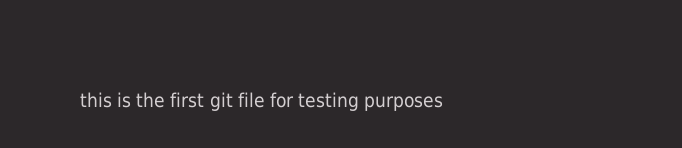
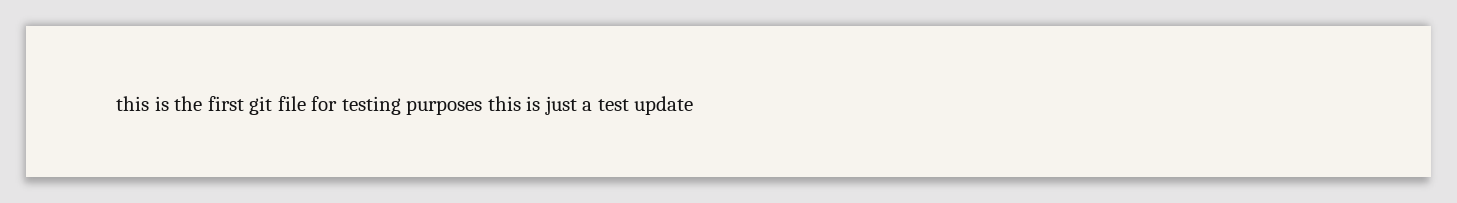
(444, 103) none -> [487,96,694,115] this is just a test update

